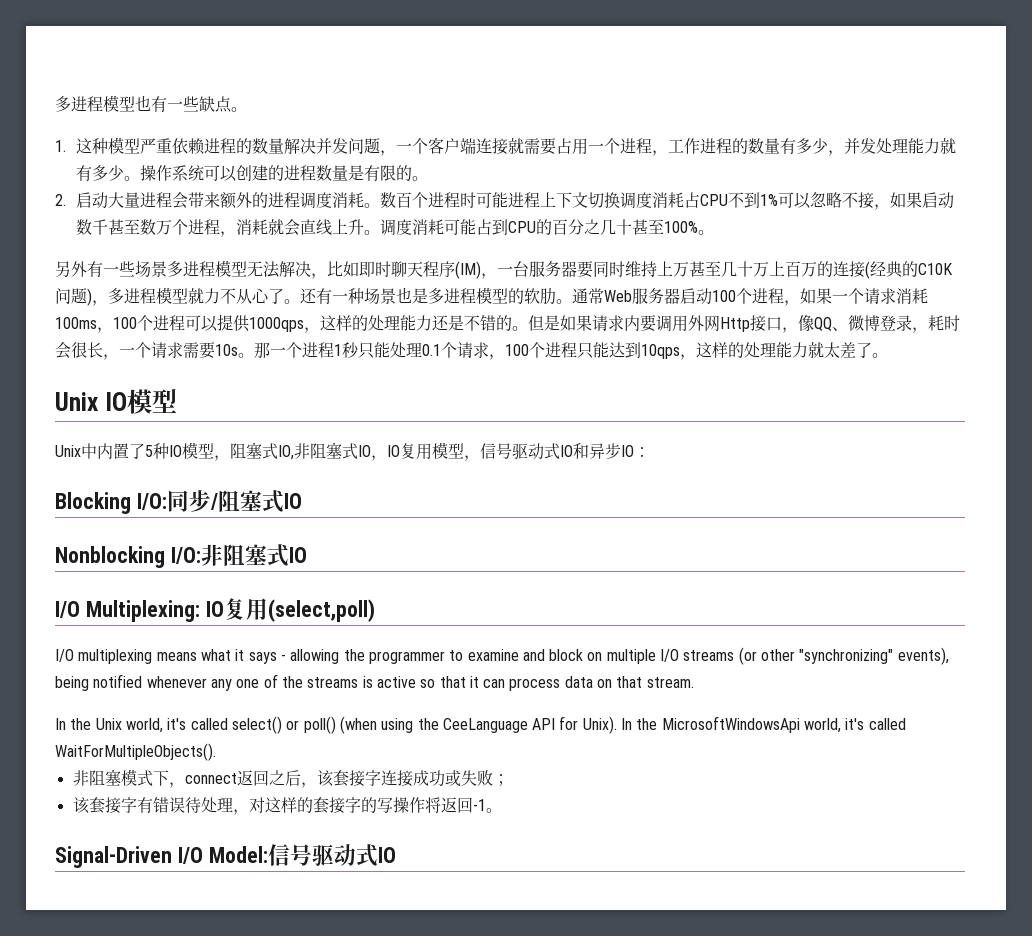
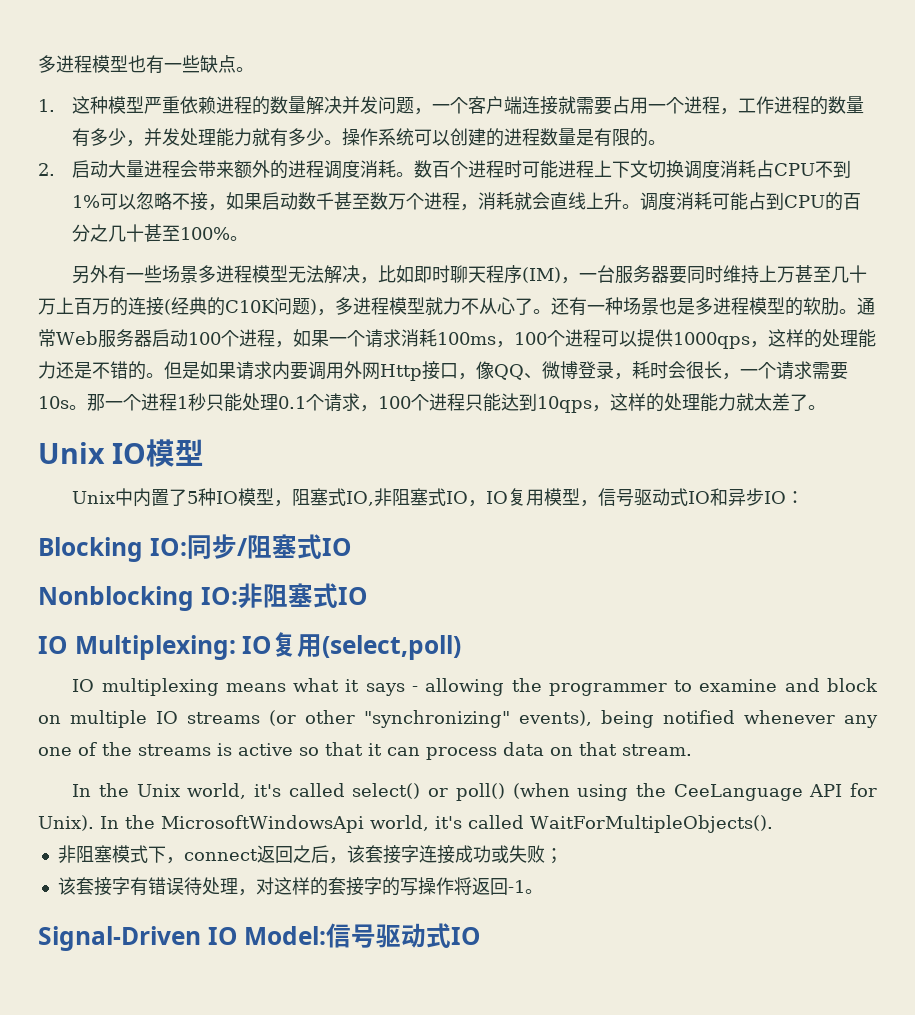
[136,493,167,510] I/O: -> [149,538,187,556] IO:
[170,547,201,564] I/O: -> [200,587,238,605] IO:
[55,601,80,618] I/O -> [38,636,68,654] IO
[55,649,74,662] I/O -> [72,679,95,692] IO
[660,649,680,662] I/O -> [156,711,178,724] IO
[177,847,203,864] I/O -> [207,927,238,945] IO

